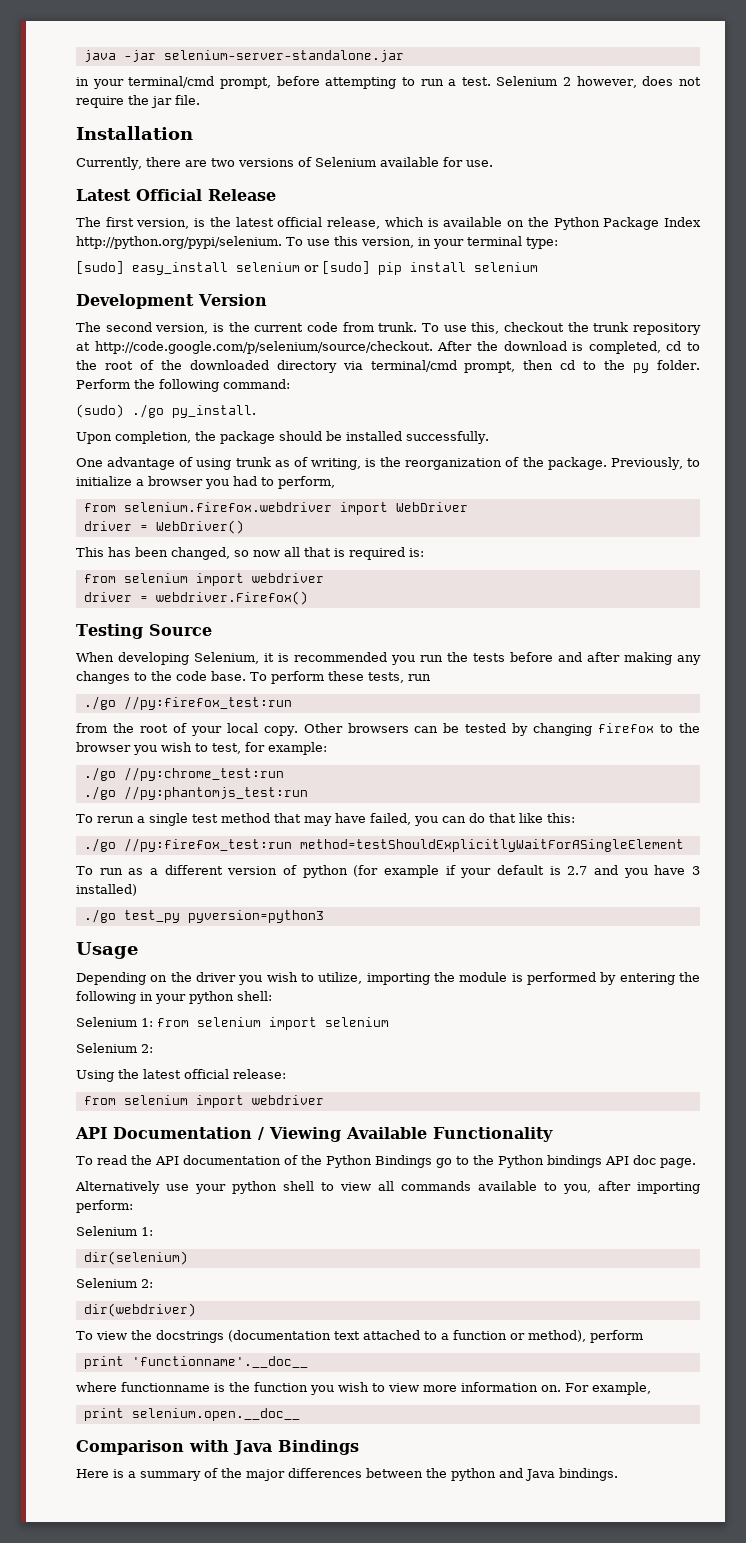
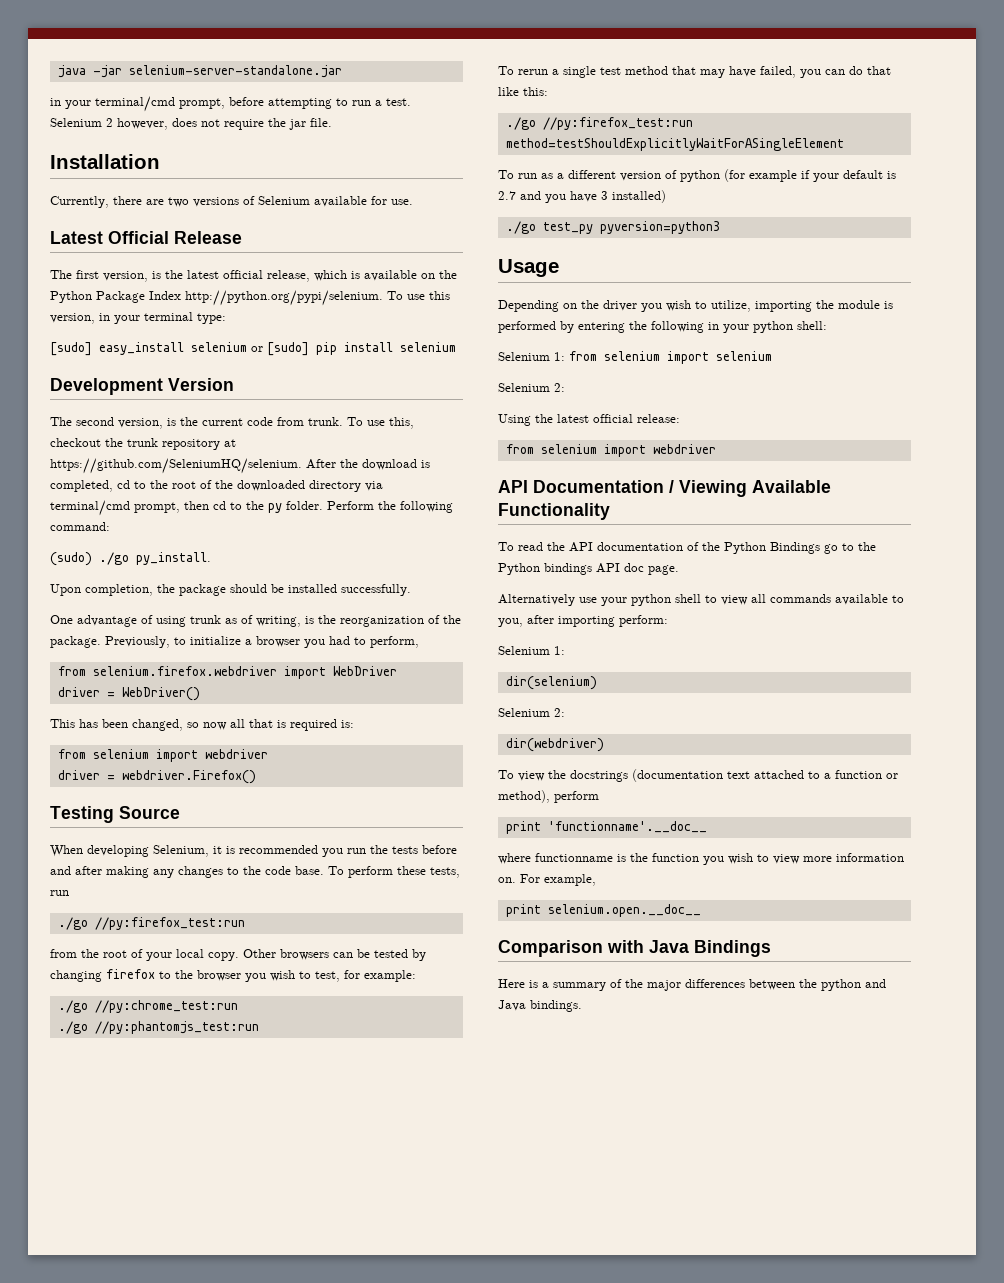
[94,341,433,354] http://code.google.com/p/selenium/source/checkout. -> [50,458,302,474] https://github.com/SeleniumHQ/selenium.

